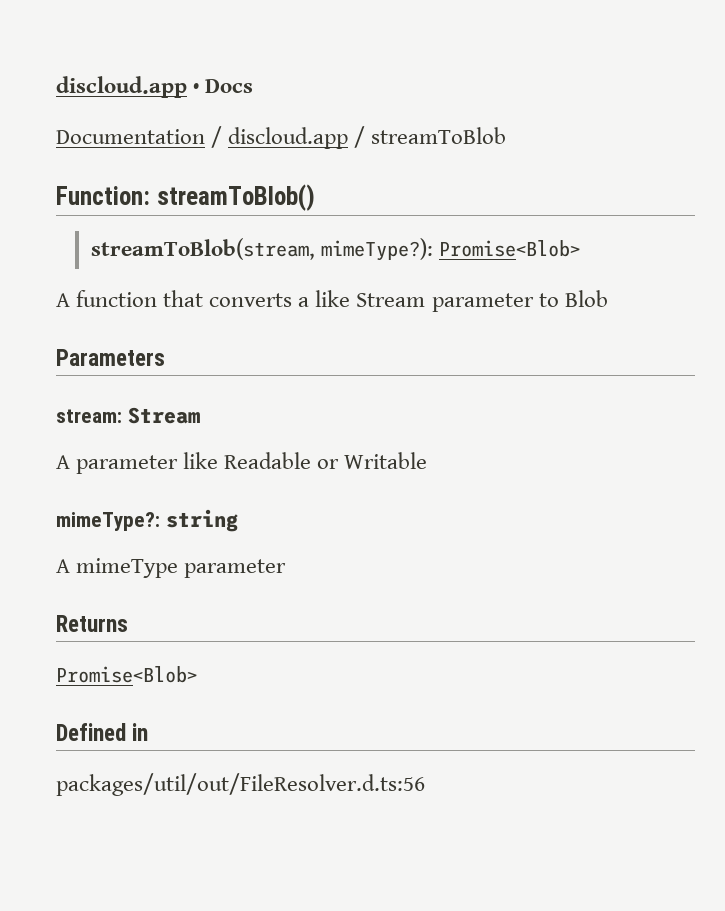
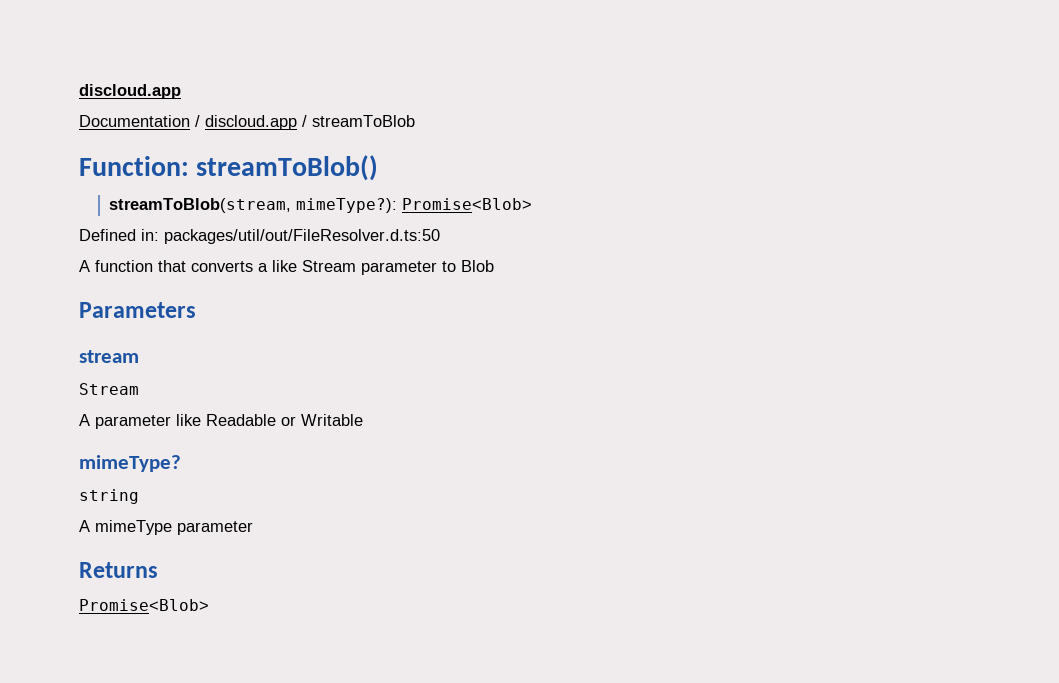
[56,76,254,98] discloud.app • Docs -> [79,84,181,99] discloud.app
(581, 248) none -> [79,229,440,244] // Defined in: packages/util/out/FileResolver.d.ts:50
[56,409,122,423] stream: -> [79,350,139,363] stream //
[56,512,160,531] mimeType?: -> [79,455,181,472] mimeType? //
[56,723,149,741] [56,773,425,796] // Defined in // packages/util/out/FileResolver.d.ts:56 -> (209, 605) none

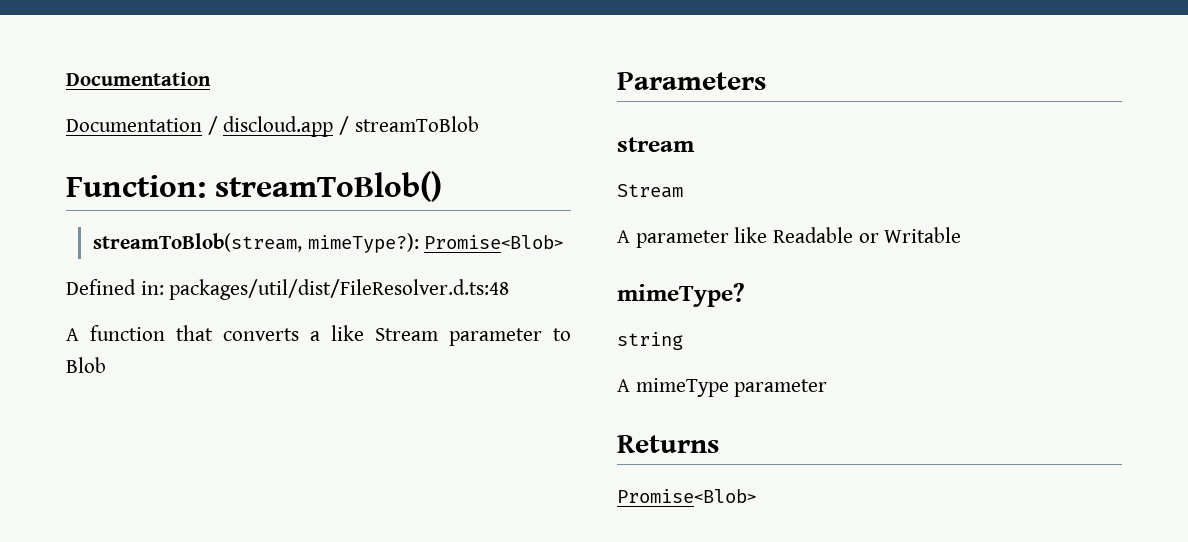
[79,84,181,99] discloud.app -> [66,72,211,86] Documentation
[164,229,440,244] packages/util/out/FileResolver.d.ts:50 -> [169,279,510,300] packages/util/dist/FileResolver.d.ts:48

